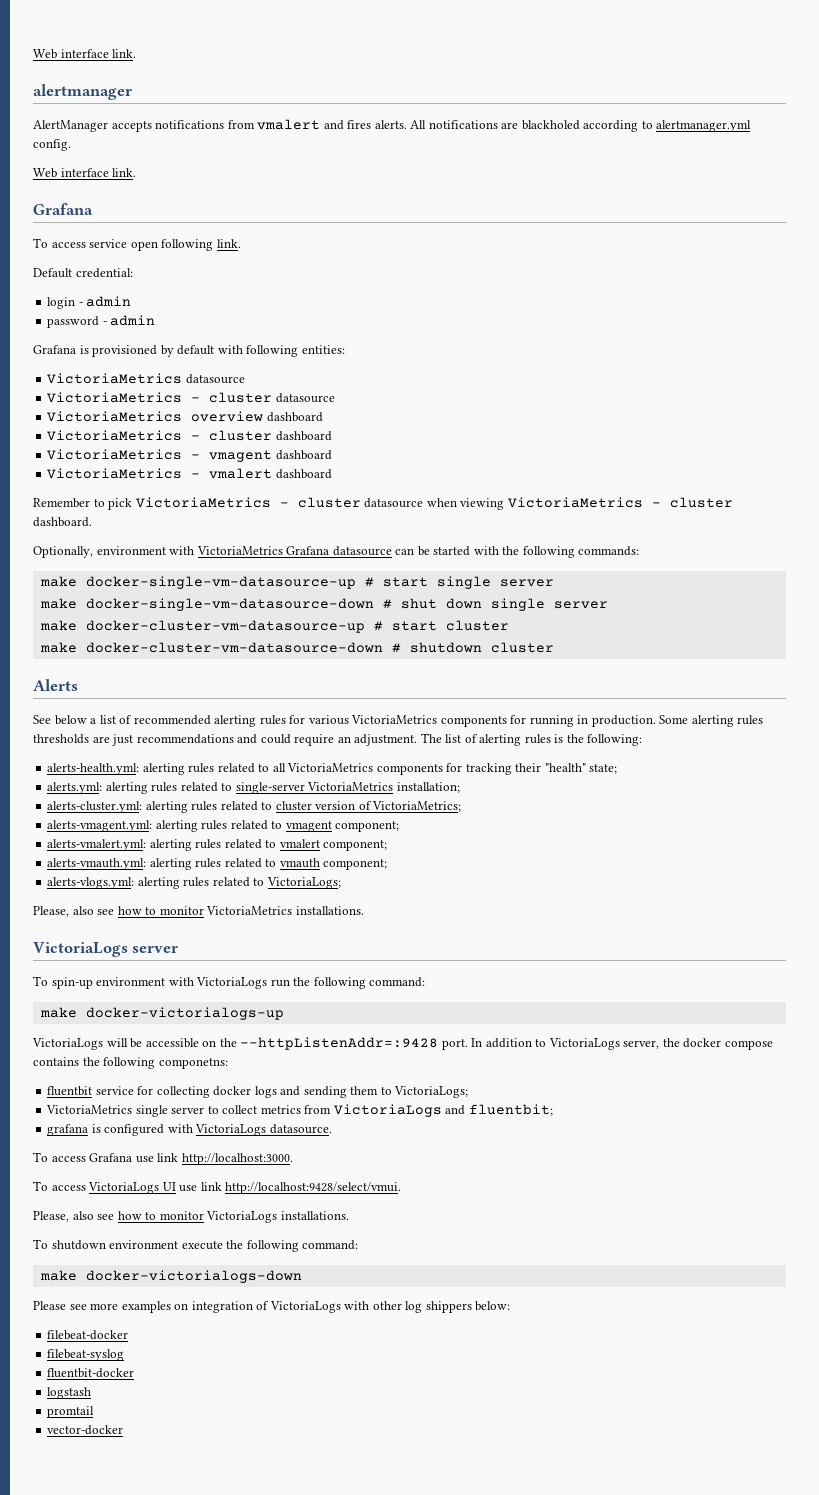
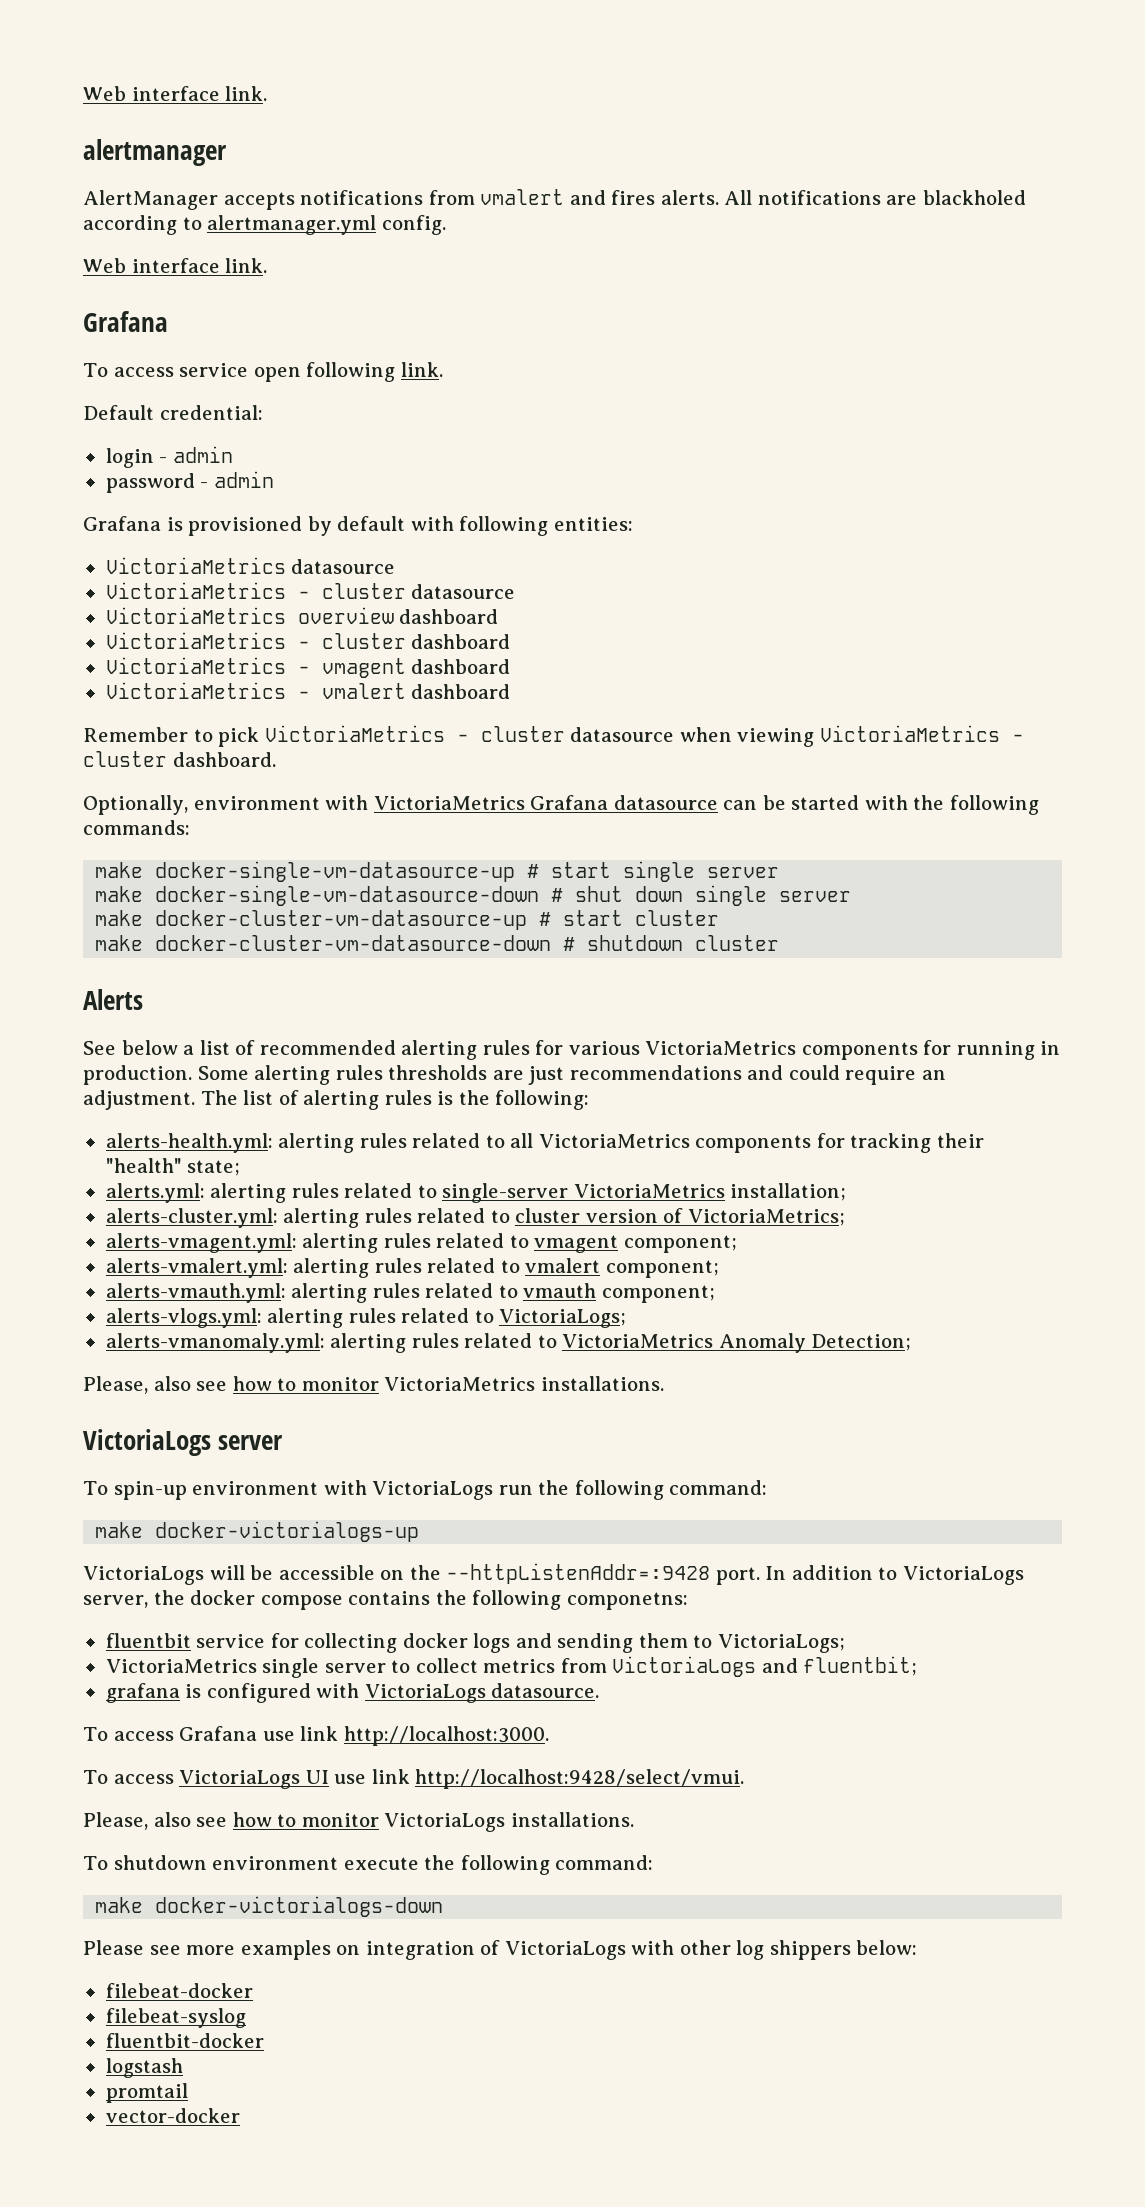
(341, 883) none -> [105,1333,912,1353] // alerts-vmanomaly.yml: alerting rules related to VictoriaMetrics Anomaly Detection;

